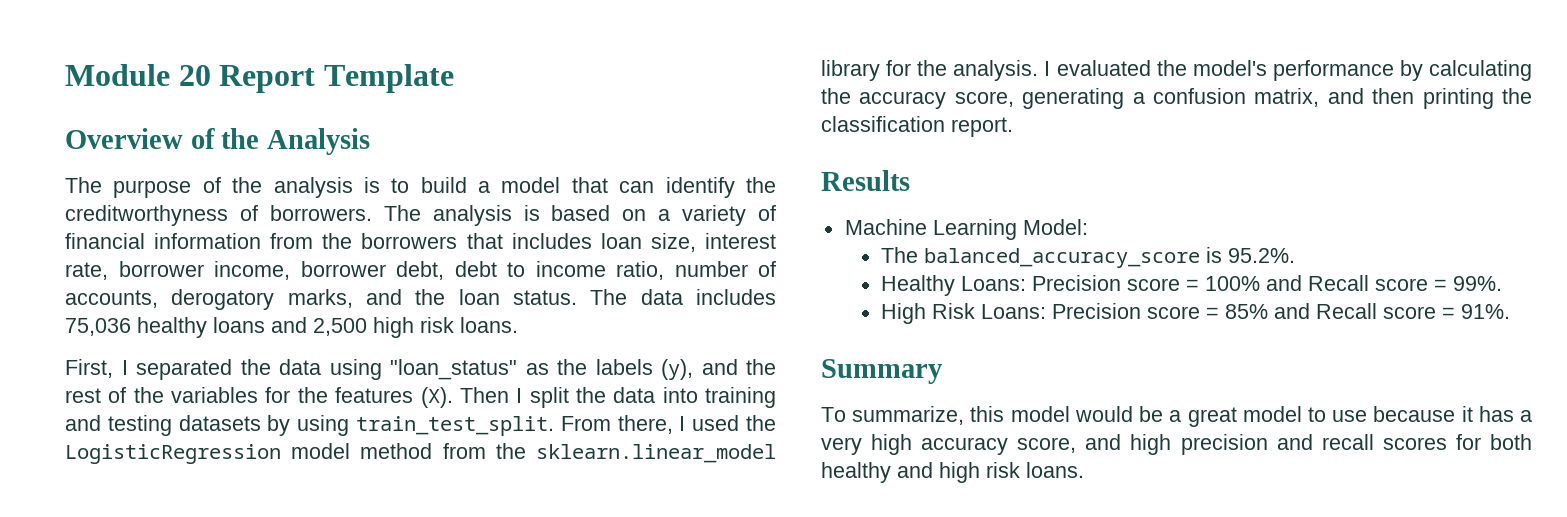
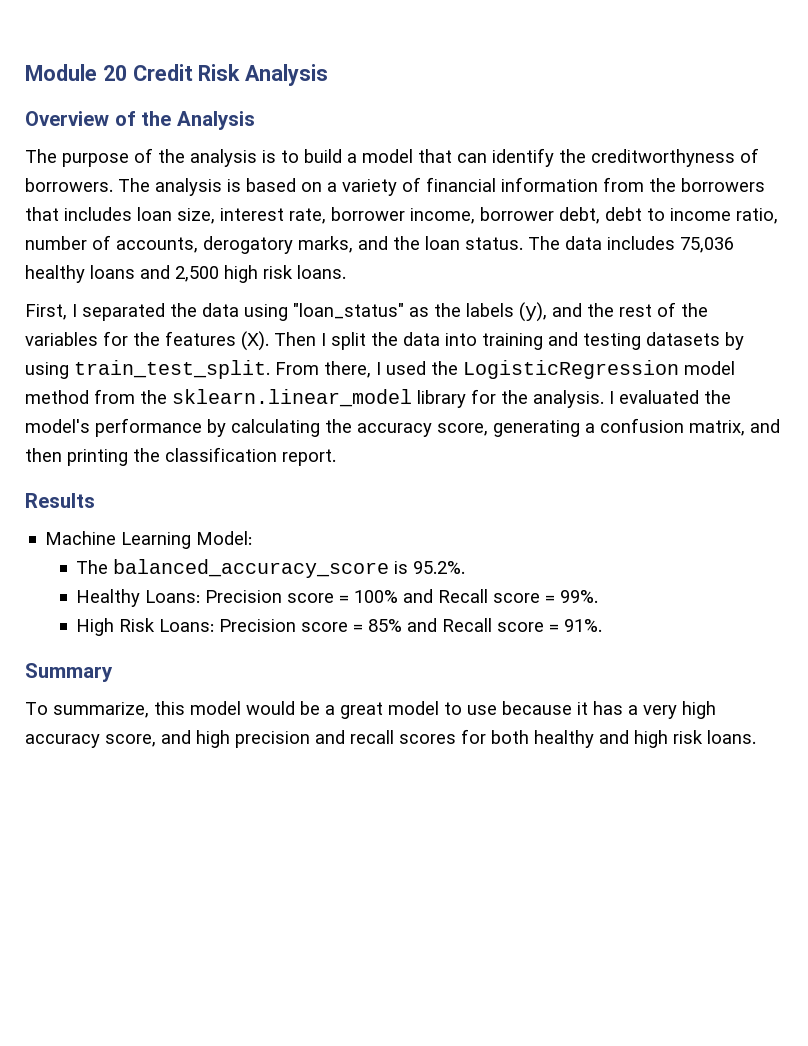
[219,64,454,93] Report Template -> [132,64,329,86] Credit Risk Analysis

